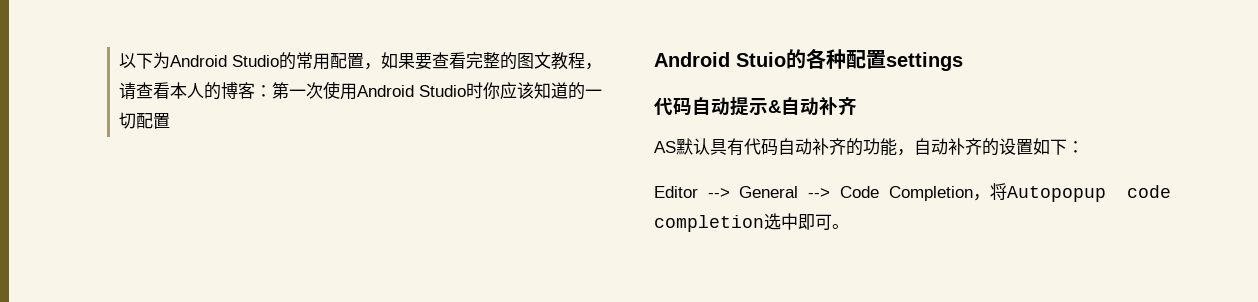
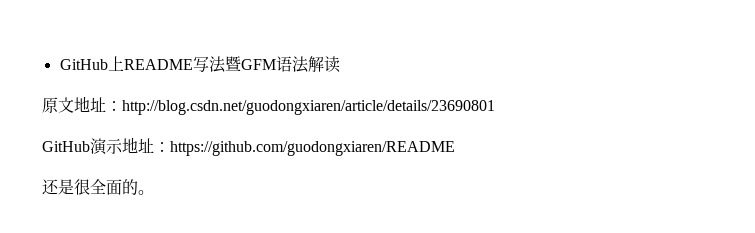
[119,52,603,70] [119,81,603,100] [119,112,171,129] [654,48,963,71] [654,96,857,116] [654,138,1084,156] [654,183,1171,202] [654,213,832,232] 以下为Android Studio的常用配置，如果要查看完整的图文教程，请查看本人的博客：第一次使用Android Studio时你应该知道的一切配置 // Android Stuio的各种配置settings // 代码自动提示&自动补齐 // AS默认具有代码自动补齐的功能，自动补齐的设置如下： // Editor --> General --> Code Completion，将Autopopup code completion选中即可 -> [59,56,340,73] [42,96,495,115] [42,137,455,156] [42,179,138,195] GitHub上README写法暨GFM语法解读 // 原文地址：http://blog.csdn.net/guodongxiaren/article/details/23690801 // GitHub演示地址：https://github.com/guodongxiaren/README // 还是很全面的

